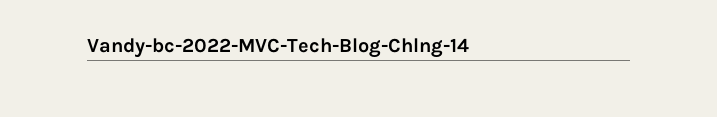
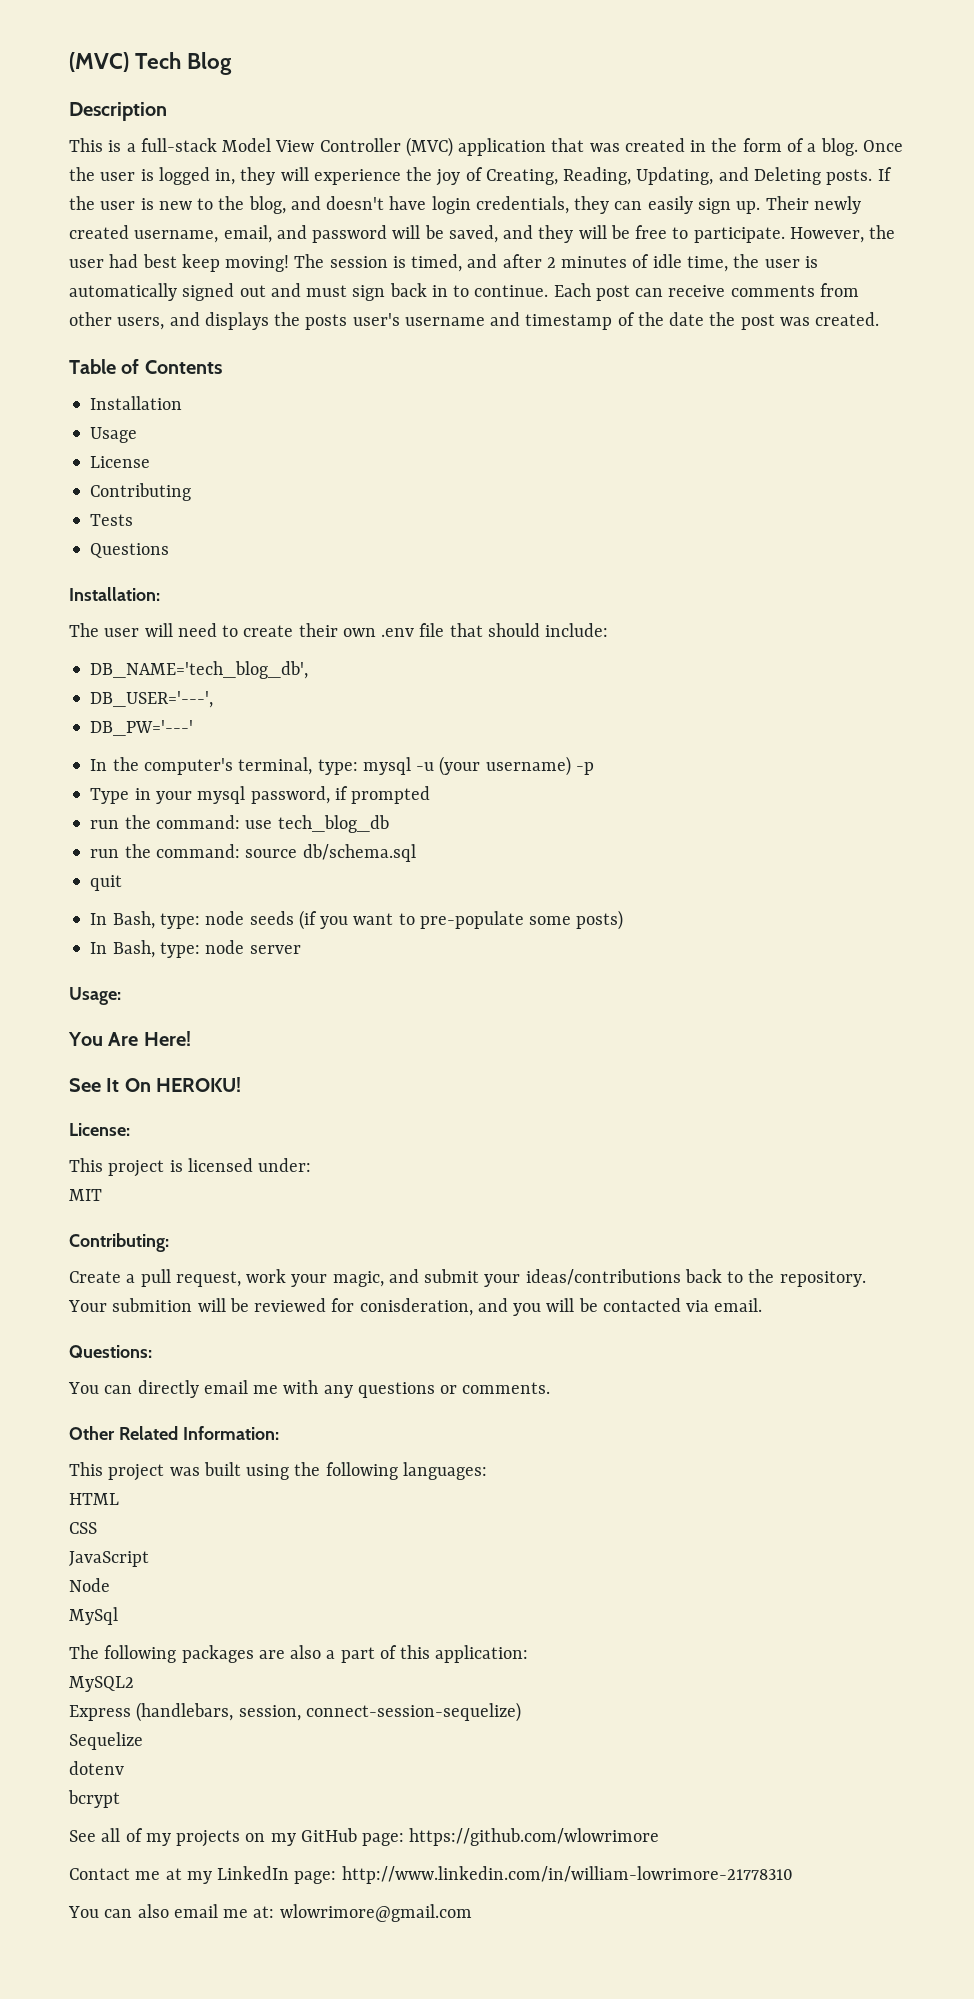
[87,38,469,58] Vandy-bc-2022-MVC-Tech-Blog-Chlng-14 -> [69,52,233,75] [69,102,167,121] [69,137,903,157] [69,167,892,186] [69,196,861,214] [69,225,896,243] [69,254,818,272] [69,283,859,301] [69,312,880,330] [69,359,222,374] [90,396,183,410] [90,427,138,443] [90,456,151,468] [90,483,192,501] [90,514,134,526] [90,543,170,558] [69,587,160,601] [69,623,609,637] [90,661,309,679] [90,691,214,708] [90,720,194,736] [90,756,594,776] [90,786,431,804] [90,815,389,833] [90,844,416,862] [90,875,123,891] [90,910,624,930] [90,940,301,958] [69,987,121,1005] [68,1031,191,1046] [69,1077,242,1092] [69,1123,130,1136] [69,1158,312,1177] [69,1189,102,1201] [69,1233,169,1252] [69,1269,866,1287] [68,1298,763,1316] [69,1345,152,1358] [68,1380,551,1398] [69,1426,279,1440] [69,1462,487,1481] [69,1493,119,1505] [69,1522,97,1534] [69,1551,149,1567] [69,1578,110,1592] [69,1607,118,1625] [69,1645,529,1663] [69,1676,134,1692] [69,1702,521,1722] [69,1732,143,1750] [69,1761,124,1775] [68,1790,120,1808] [69,1828,660,1847] [69,1866,793,1884] [68,1904,472,1922] (MVC) Tech Blog // Description // This is a full-stack Model View Controller (MVC) application that was created in the form of a blog. Once the user is logged in, they will experience the joy of Creating, Reading, Updating, and Deleting posts. If the user is new to the blog, and doesn't have login credentials, they can easily sign up. Their newly created username, email, and password will be saved, and they will be free to participate. However, the user had best keep moving! The session is timed, and after 2 minutes of idle time, the user is automatically signed out and must sign back in to continue. Each post can receive comments from other users, and displays the posts user's username and timestamp of the date the post was created. // Table of Contents // Installation // Usage // License // Contributing // Tests // Questions // Installation: // The user will need to create their own .env file that should include: // DB_NAME='tech_blog_db', // DB_USER='---', // DB_PW='---' // In the computer's terminal, type: mysql -u (your username) -p // Type in your mysql password, if prompted // run the command: use tech_blog_db // run the command: source db/schema.sql // quit // In Bash, type: node seeds (if you want to pre-populate some posts) // In Bash, type: node server // Usage: // You Are Here! // See It On HEROKU! // License: // This project is licensed under: // MIT // Contributing: // Create a pull request, work your magic, and submit your ideas/contributions back to the repository. Your submition will be reviewed for conisderation, and you will be contacted via email. // Questions: // You can directly email me with any questions or comments. // Other Related Information: // This project was built using the following languages: // HTML // CSS // JavaScript // Node // MySql // The following packages are also a part of this application: // MySQL2 // Express (handlebars, session, connect-session-sequelize) // Sequelize // dotenv // bcrypt // See all of my projects on my GitHub page: https://github.com/wlowrimore // Contact me at my LinkedIn page: http://www.linkedin.com/in/william-lowrimore-21778310 // You can also email me at: wlowrimore@gmail.com

